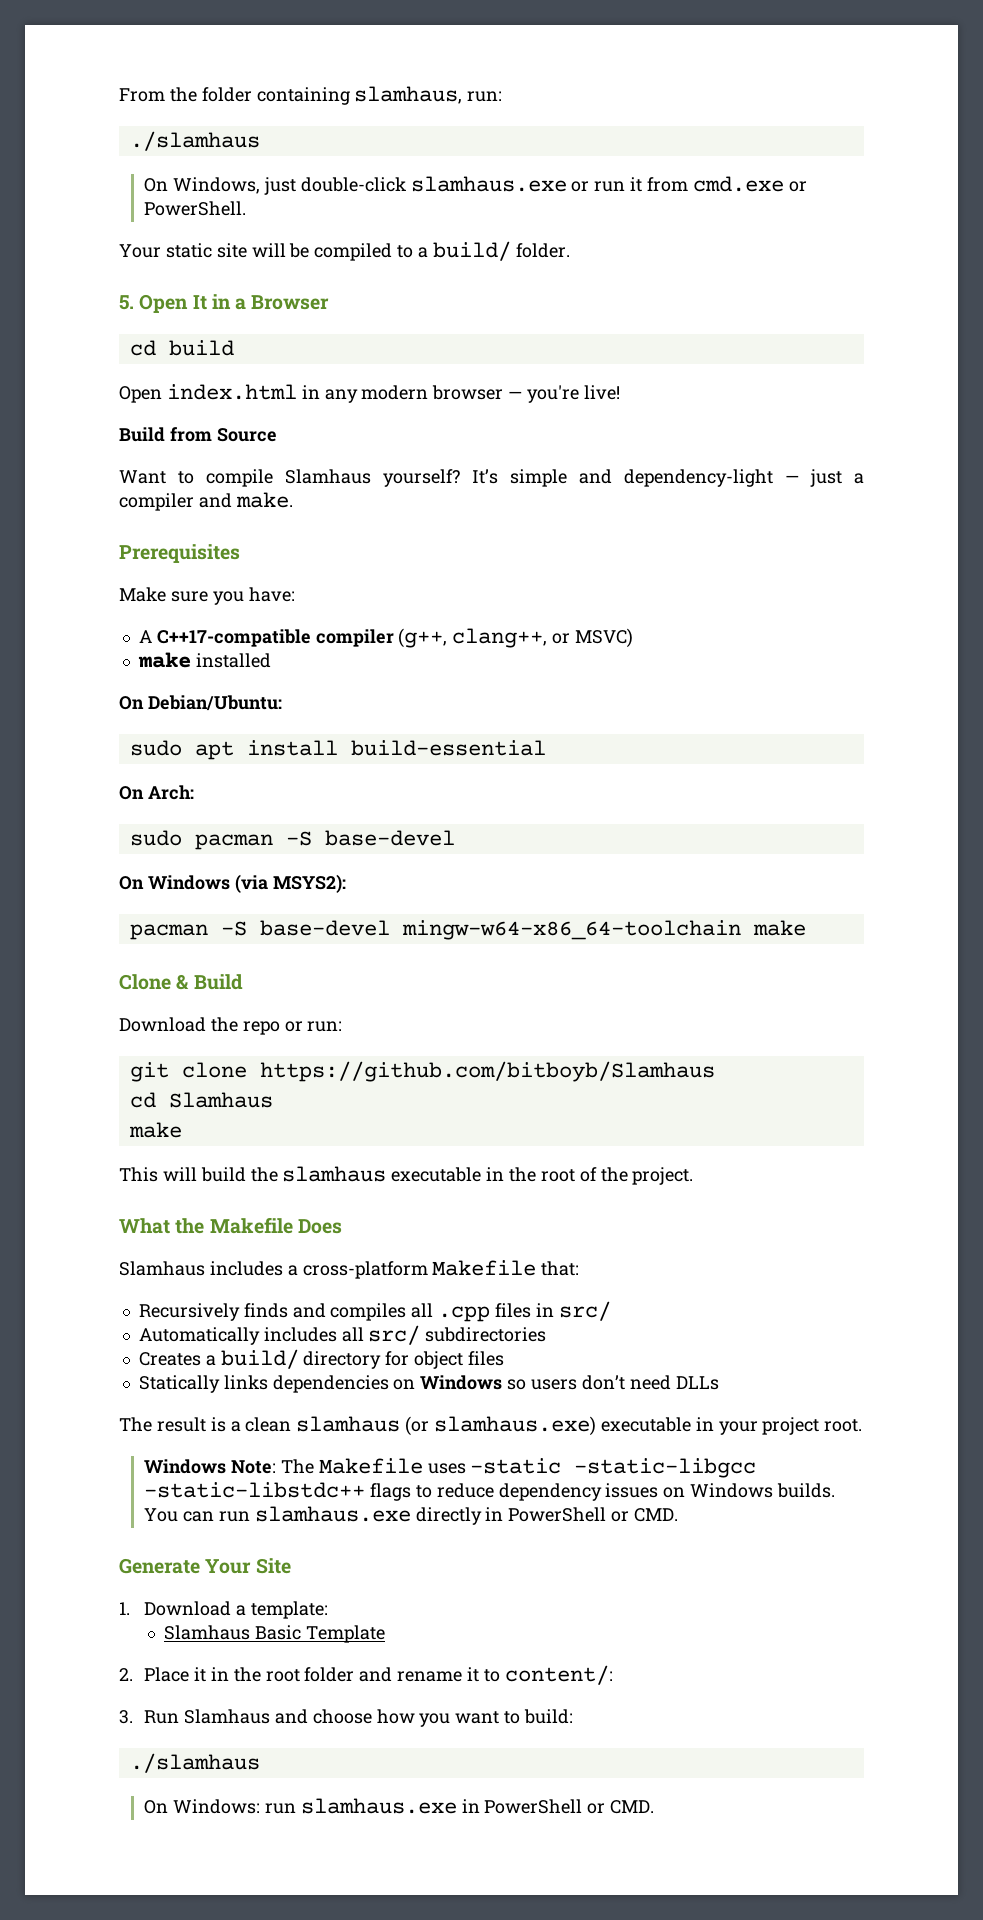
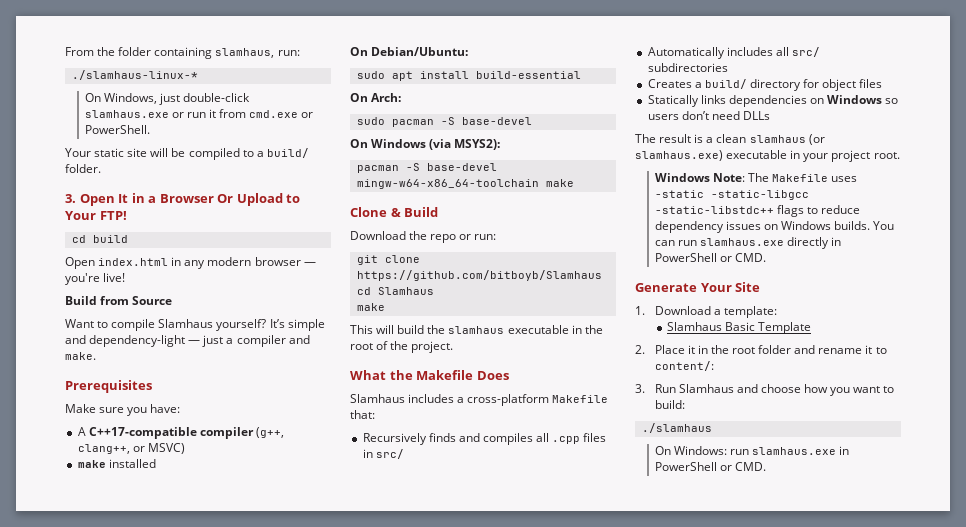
[129,131,260,151] ./slamhaus -> [71,70,198,80] ./slamhaus-linux-*
[119,295,134,310] 5. -> [65,194,76,203] 3.
(330, 302) none -> [217,193,301,206] [65,211,127,220] Or Upload to Your FTP!

